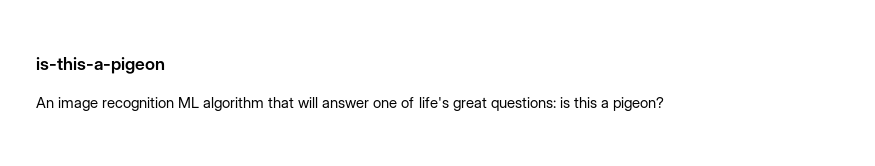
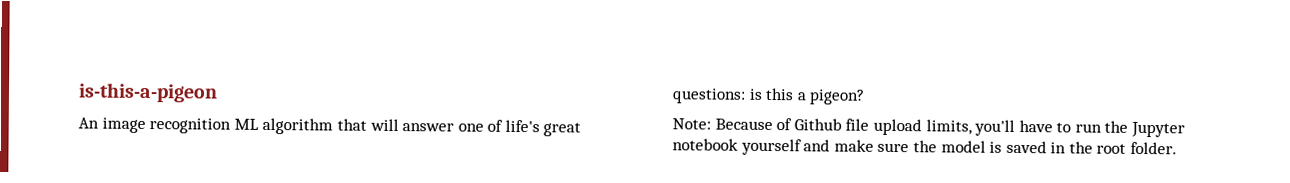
(664, 104) none -> [672,118,1186,138] [672,138,1178,156] // Note: Because of Github file upload limits, you'll have to run the Jupyter notebook yourself and make sure the model is saved in the root folder.

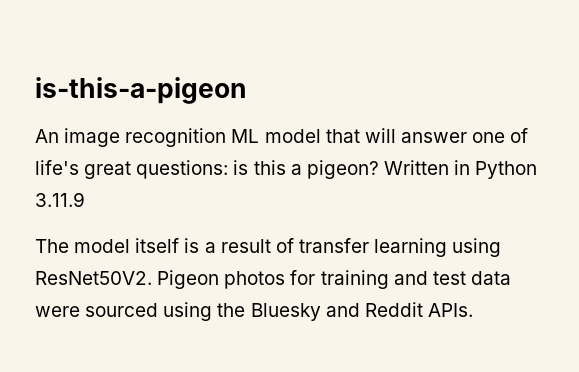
[262,117,334,135] algorithm -> [264,129,321,143] model
[672,118,1186,138] [672,138,1178,156] // Note: Because of Github file upload limits, you'll have to run the Jupyter notebook yourself and make sure the model is saved in the root folder. -> [383,160,538,179] [35,192,85,207] [35,238,502,257] [35,270,511,289] [35,302,473,321] Written in Python 3.11.9 // The model itself is a result of transfer learning using ResNet50V2. Pigeon photos for training and test data were sourced using the Bluesky and Reddit APIs.

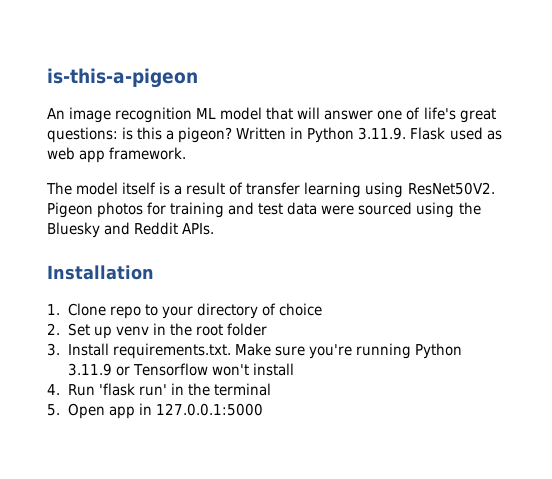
[35,192,85,207] 3.11.9 -> [358,127,502,140] [47,147,187,163] 3.11.9. Flask used as web app framework.
(473, 310) none -> [47,265,154,280] [47,303,322,319] [47,323,267,339] [47,343,462,359] [67,363,294,376] [47,383,271,396] [47,403,263,419] // Installation // 1. Clone repo to your directory of choice // 2. Set up venv in the root folder // 3. Install requirements.txt. Make sure you're running Python 3.11.9 or Tensorflow won't install // 4. Run 'flask run' in the terminal // 5. Open app in 127.0.0.1:5000

